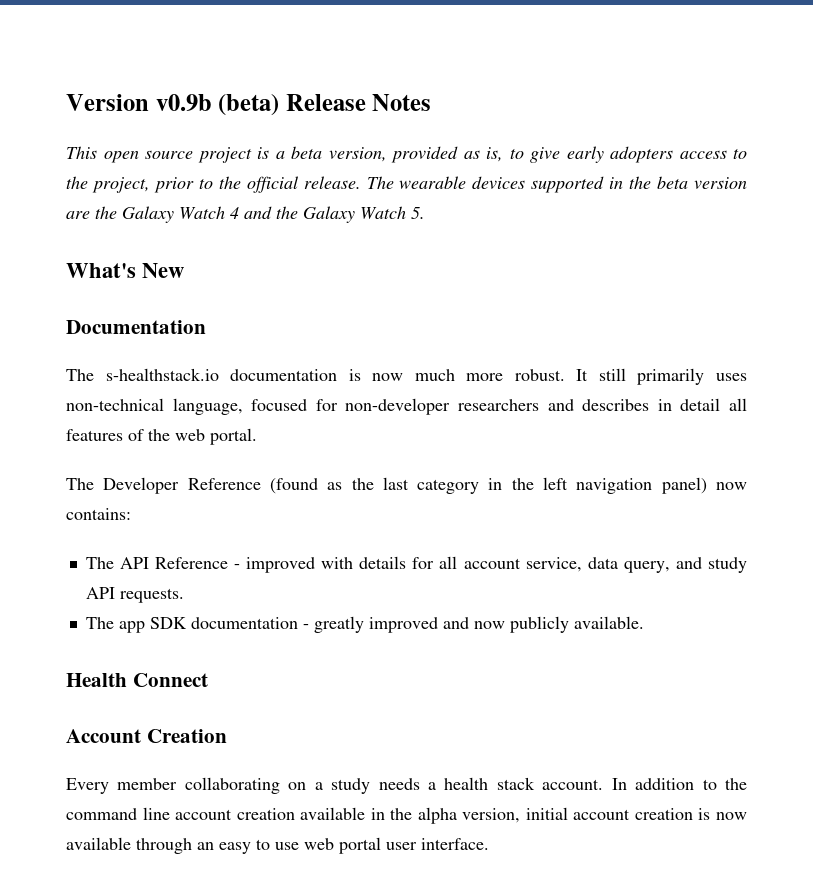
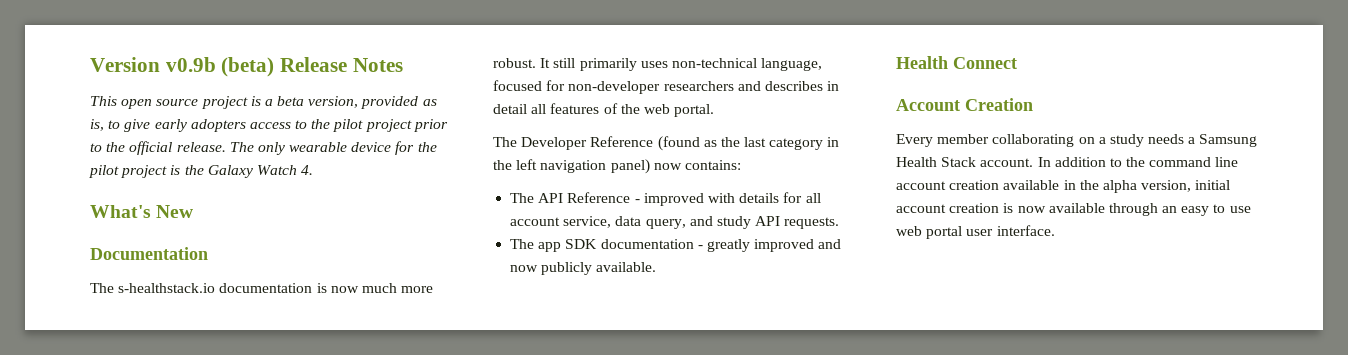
[91,177,150,193] project, -> [333,119,412,132] pilot project
[399,176,748,193] [66,206,425,223] wearable devices supported in the beta version are the Galaxy Watch 4 and the Galaxy Watch 5. -> [257,141,437,155] [89,165,314,178] only wearable device for the pilot project is the Galaxy Watch 4.
[444,777,535,790] health stack -> [1199,134,1258,147] [896,157,977,167] Samsung Health Stack

